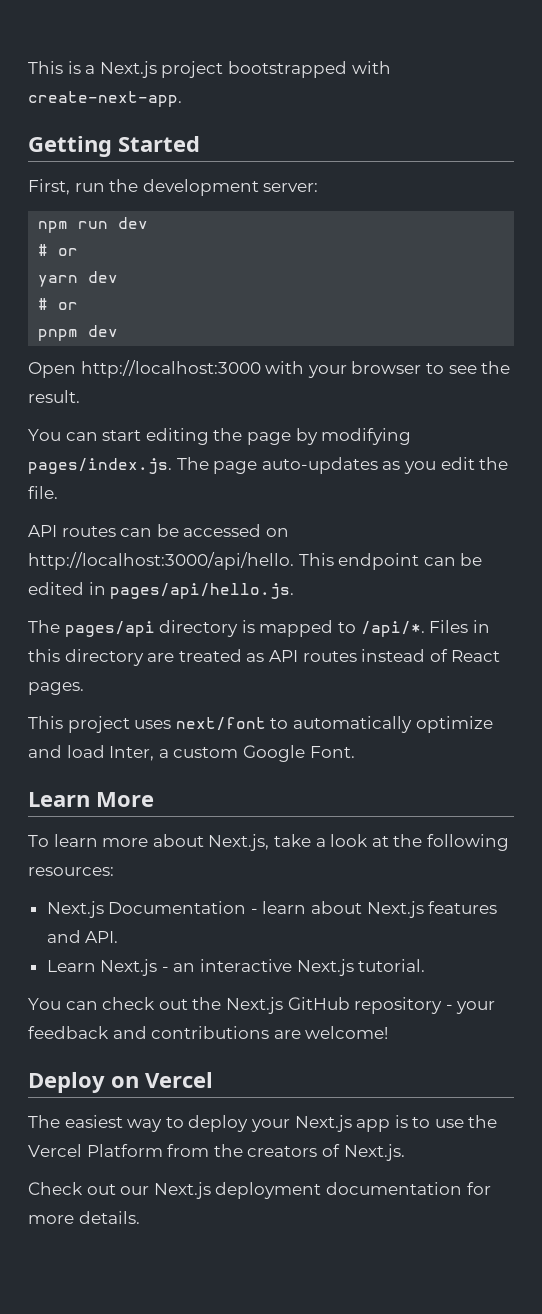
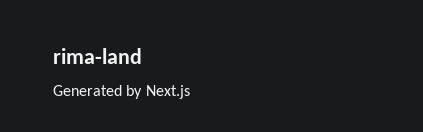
[28,61,391,78] [28,91,182,107] [28,136,200,157] [28,179,319,196] [38,217,149,233] [38,244,79,256] [38,271,119,287] [38,298,79,310] [38,325,119,341] [28,360,511,378] [28,390,80,403] [28,428,412,445] [28,457,509,474] [28,486,58,499] [28,524,289,537] [28,552,483,570] [28,582,295,599] [28,620,490,637] [28,649,501,666] [28,682,84,695] [28,716,493,733] [28,745,355,762] [28,792,154,807] [28,834,509,851] [28,867,114,876] [46,901,498,918] [46,930,119,943] [46,959,426,976] [28,997,496,1014] [28,1026,389,1039] [28,1072,213,1093] [28,1115,498,1132] [28,1144,405,1161] [28,1182,491,1199] [28,1211,140,1224] This is a Next.js project bootstrapped with create-next-app. // Getting Started // First, run the development server: // npm run dev // # or // yarn dev // # or // pnpm dev // Open http://localhost:3000 with your browser to see the result. // You can start editing the page by modifying pages/index.js. The page auto-updates as you edit the file. // API routes can be accessed on http://localhost:3000/api/hello. This endpoint can be edited in pages/api/hello.js. // The pages/api directory is mapped to /api/*. Files in this directory are treated as API routes instead of React pages. // This project uses next/font to automatically optimize and load Inter, a custom Google Font. // Learn More // To learn more about Next.js, take a look at the following resources: // Next.js Documentation - learn about Next.js features and API. // Learn Next.js - an interactive Next.js tutorial. // You can check out the Next.js GitHub repository - your feedback and contributions are welcome! // Deploy on Vercel // The easiest way to deploy your Next.js app is to use the Vercel Platform from the creators of Next.js. // Check out our Next.js deployment documentation for more details. -> [53,48,142,64] [53,85,190,99] rima-land // Generated by Next.js

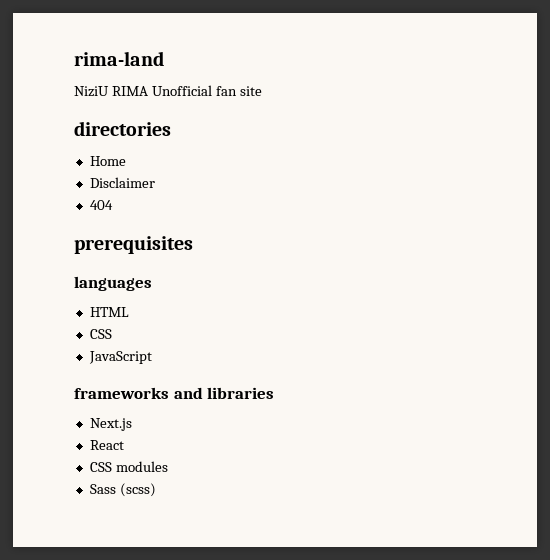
[53,85,190,99] Generated by Next.js -> [74,85,262,97] [74,121,171,136] [89,156,126,166] [89,177,155,188] [89,200,113,210] [74,236,193,254] [74,276,152,291] [89,307,129,317] [89,329,112,339] [88,351,152,364] [74,387,275,399] [89,418,132,431] [89,440,124,450] [89,461,168,472] [89,483,156,497] NiziU RIMA Unofficial fan site // directories // Home // Disclaimer // 404 // prerequisites // languages // HTML // CSS // JavaScript // frameworks and libraries // Next.js // React // CSS modules // Sass (scss)

